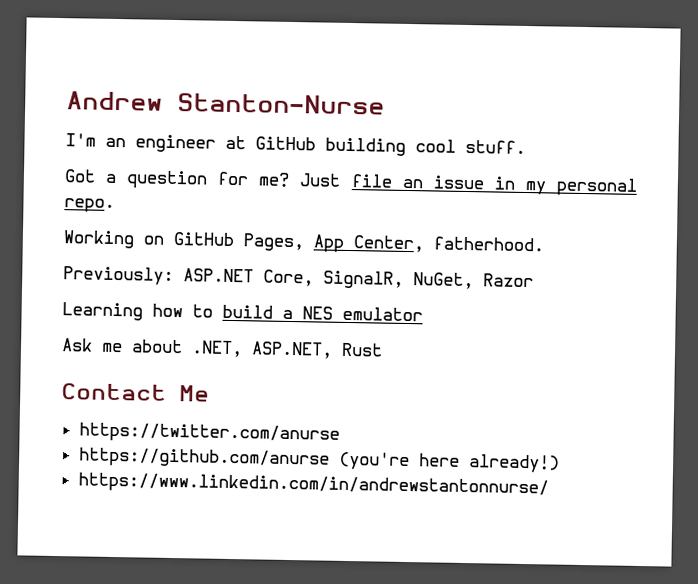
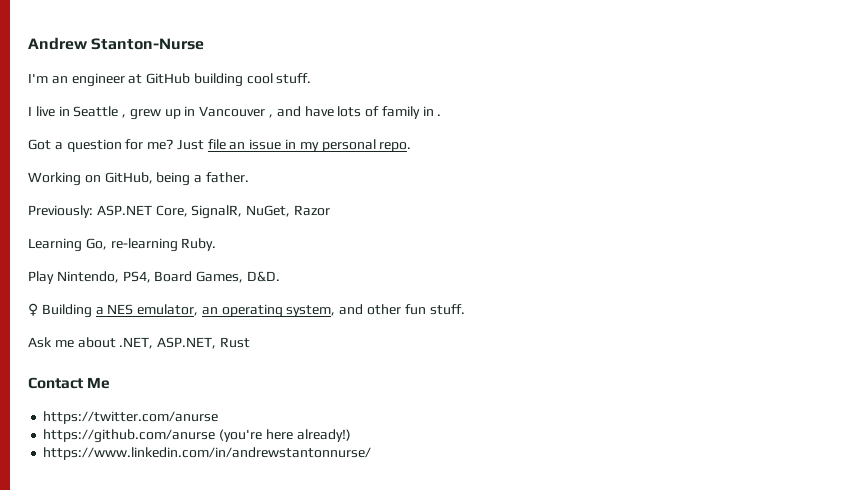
(526, 146) none -> [28,106,442,120] // I live in Seattle , grew up in Vancouver , and have lots of family in .
[173,231,544,253] GitHub Pages, App Center, fatherhood. -> [104,172,249,186] GitHub, being a father.
[152,303,423,322] how to build a NES emulator -> [85,238,217,252] [28,271,280,284] [28,303,465,318] Go, re-learning Ruby. // Play Nintendo, PS4, Board Games, D&D. // ♀ Building a NES emulator, an operating system, and other fun stuff.

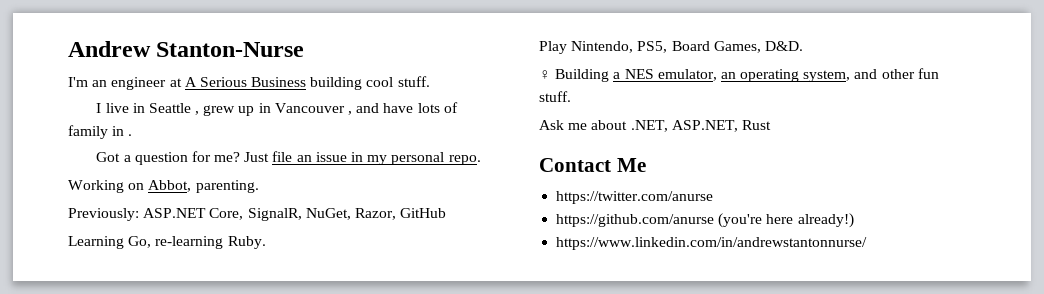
[146,73,191,84] GitHub -> [184,77,307,87] A Serious Business
[104,172,249,186] GitHub, being a father. -> [148,180,259,193] Abbot, parenting.
[293,205,330,216] Razor -> [354,208,447,220] Razor, GitHub
[122,271,151,283] PS4, -> [637,41,668,53] PS5,

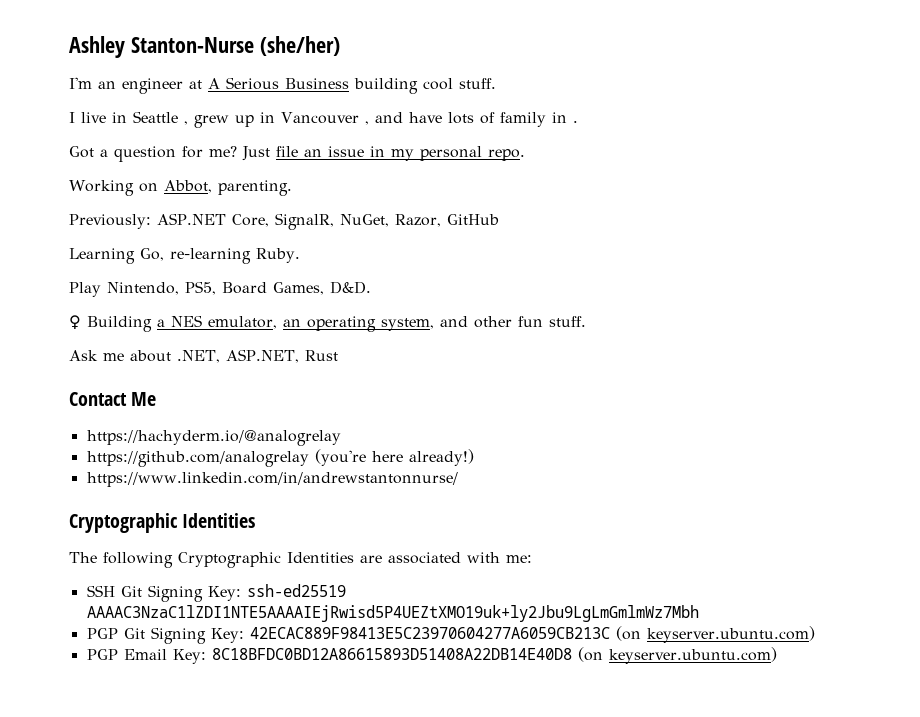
[68,41,151,57] Andrew -> [69,36,125,58] Ashley
(305, 49) none -> [259,36,340,56] (she/her)
[556,191,714,204] [556,214,715,227] https://twitter.com/anurse // https://github.com/anurse -> [86,430,341,446] [86,451,309,467] https://hachyderm.io/@analogrelay // https://github.com/analogrelay
(868, 243) none -> [69,513,256,533] [69,552,532,568] [86,584,346,602] [86,605,699,622] [86,626,815,644] [86,647,777,664] // Cryptographic Identities // The following Cryptographic Identities are associated with me: // SSH Git Signing Key: ssh-ed25519 AAAAC3NzaC1lZDI1NTE5AAAAIEjRwisd5P4UEZtXMO19uk+ly2Jbu9LgLmGmlmWz7Mbh // PGP Git Signing Key: 42ECAC889F98413E5C23970604277A6059CB213C (on keyserver.ubuntu.com) // PGP Email Key: 8C18BFDC0BD12A86615893D51408A22DB14E40D8 (on keyserver.ubuntu.com)

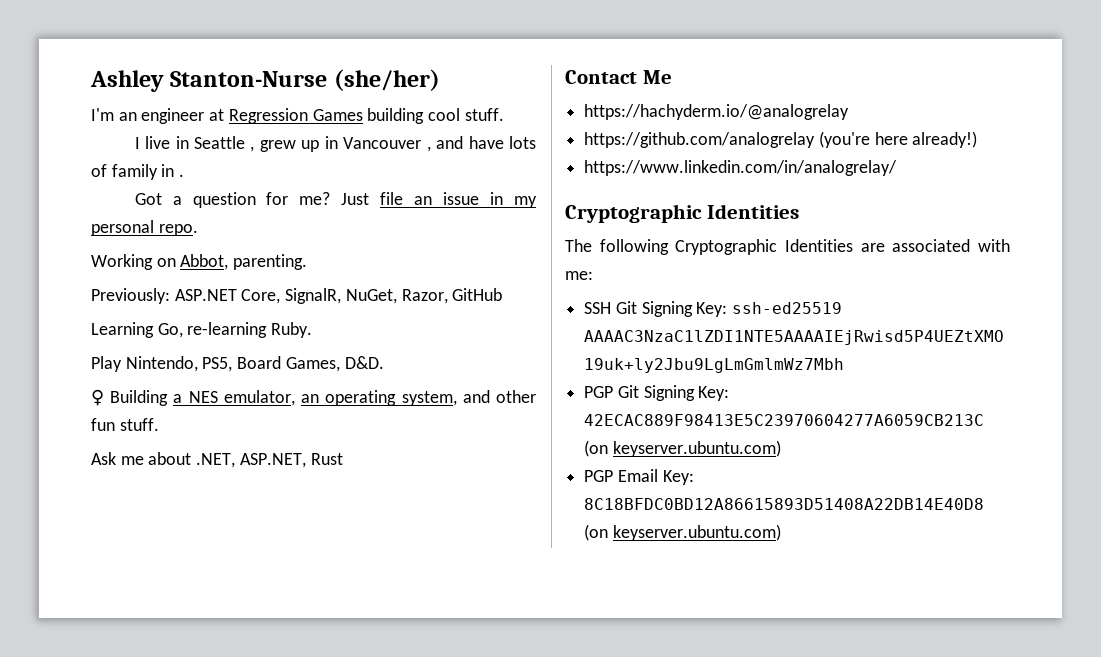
[208,77,349,90] A Serious Business -> [228,108,363,124] Regression Games
[86,472,458,487] https://www.linkedin.com/in/andrewstantonnurse/ -> [584,160,898,176] https://www.linkedin.com/in/analogrelay/

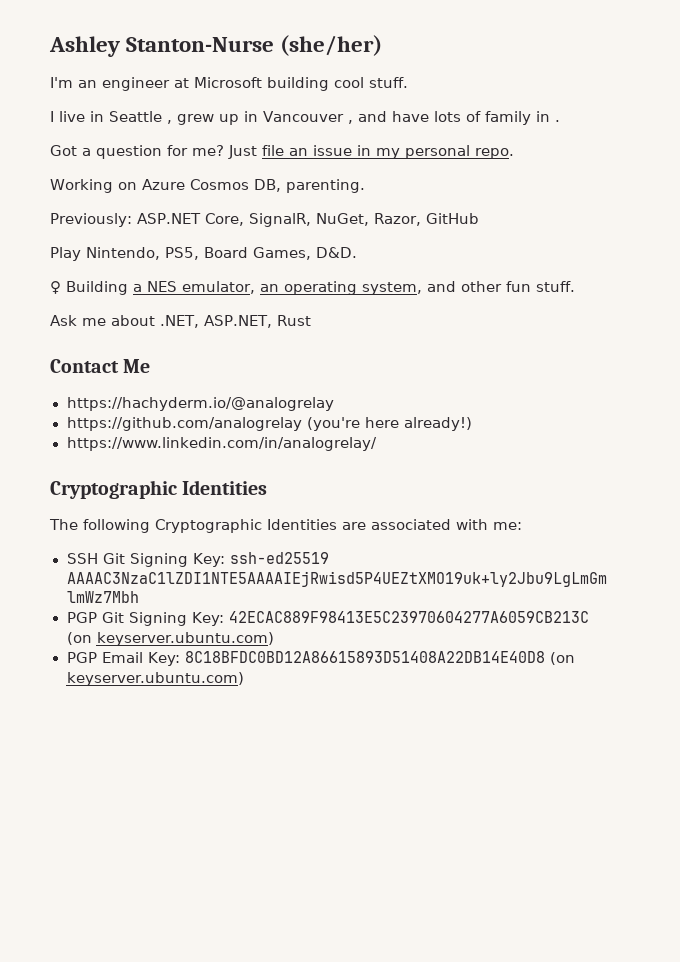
[228,108,363,124] Regression Games -> [194,77,262,88] Microsoft
[180,254,229,270] Abbot, -> [141,179,281,192] Azure Cosmos DB,
[91,322,313,338] // Learning Go, re-learning Ruby. -> (479, 218) none

